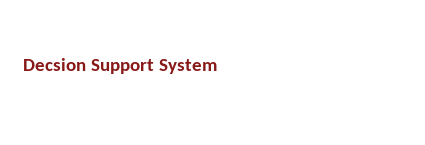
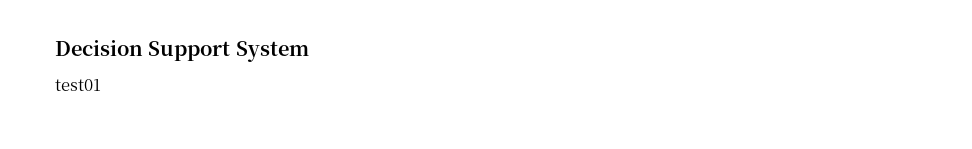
[23,58,86,71] Decsion -> [55,40,143,56] Decision
(218, 66) none -> [55,79,101,91] // test01

